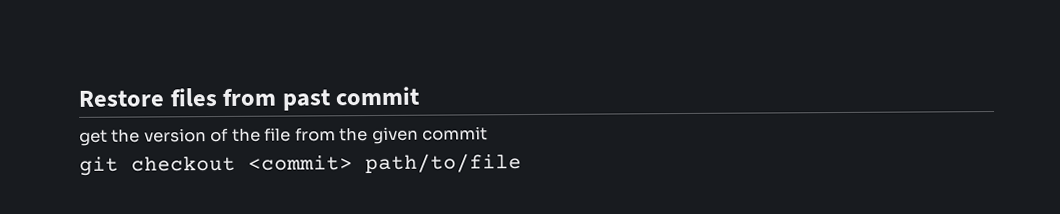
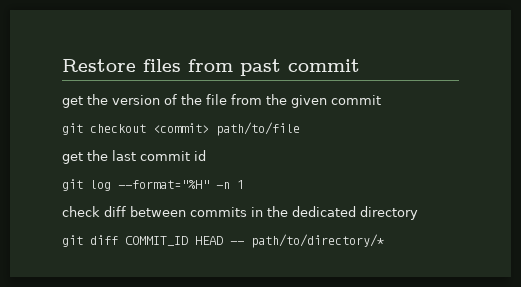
(522, 163) none -> [62,150,206,164] [62,179,244,191] [62,206,418,220] [62,234,384,248] // get the last commit id // git log --format="%H" -n 1 // check diff between commits in the dedicated directory // git diff COMMIT_ID HEAD -- path/to/directory/*

